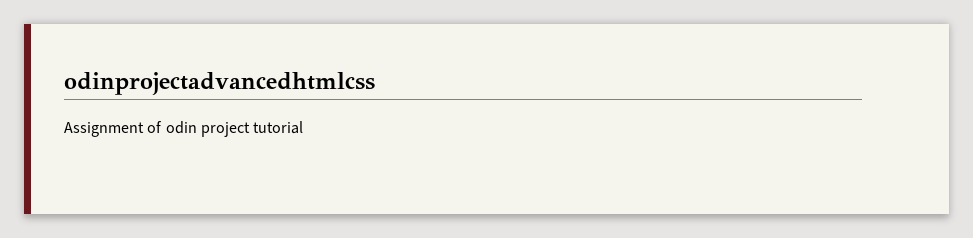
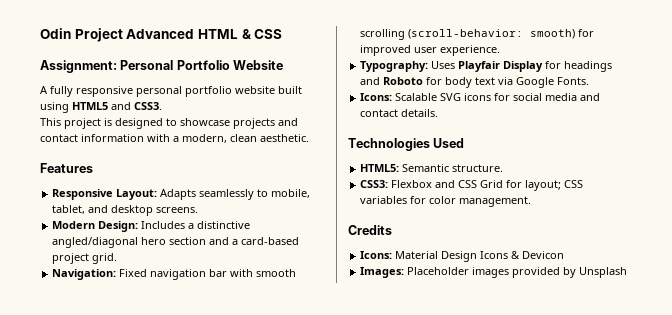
[64,72,375,95] [64,121,304,137] odinprojectadvancedhtmlcss // Assignment of odin project tutorial -> [40,28,283,42] [40,60,284,73] [40,86,302,97] [40,102,162,113] [40,118,298,129] [40,134,309,143] [40,163,93,173] [52,189,311,200] [52,205,199,216] [52,221,251,232] [52,237,300,248] [52,253,118,264] [52,269,297,280] [360,29,595,40] [360,45,501,56] [360,61,613,72] [360,77,590,88] [360,93,601,101] [360,109,439,117] [348,138,465,151] [360,164,504,172] [360,180,584,191] [360,196,532,207] [348,225,392,235] [360,251,565,262] [360,267,628,278] Odin Project Advanced HTML & CSS // Assignment: Personal Portfolio Website // A fully responsive personal portfolio website built using HTML5 and CSS3. // This project is designed to showcase projects and contact information with a modern, clean aesthetic. // Features // Responsive Layout: Adapts seamlessly to mobile, tablet, and desktop screens. // Modern Design: Includes a distinctive angled/diagonal hero section and a card-based project grid. // Navigation: Fixed navigation bar with smooth scrolling (scroll-behavior: smooth) for improved user experience. // Typography: Uses Playfair Display for headings and Roboto for body text via Google Fonts. // Icons: Scalable SVG icons for social media and contact details. // Technologies Used // HTML5: Semantic structure. // CSS3: Flexbox and CSS Grid for layout; CSS variables for color management. // Credits // Icons: Material Design Icons & Devicon // Images: Placeholder images provided by Unsplash

